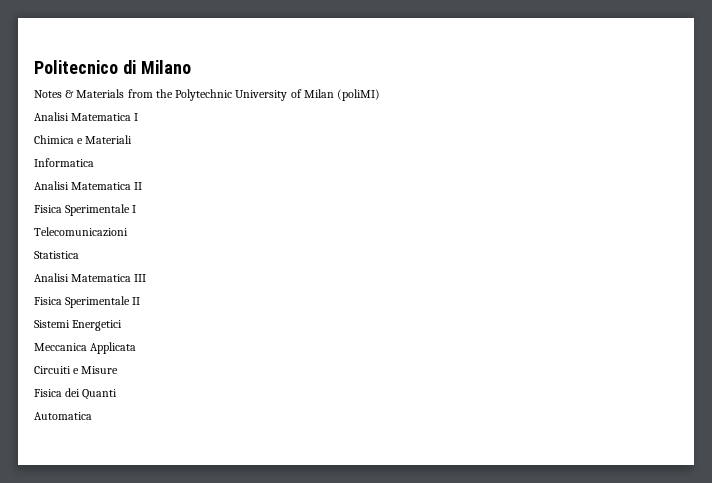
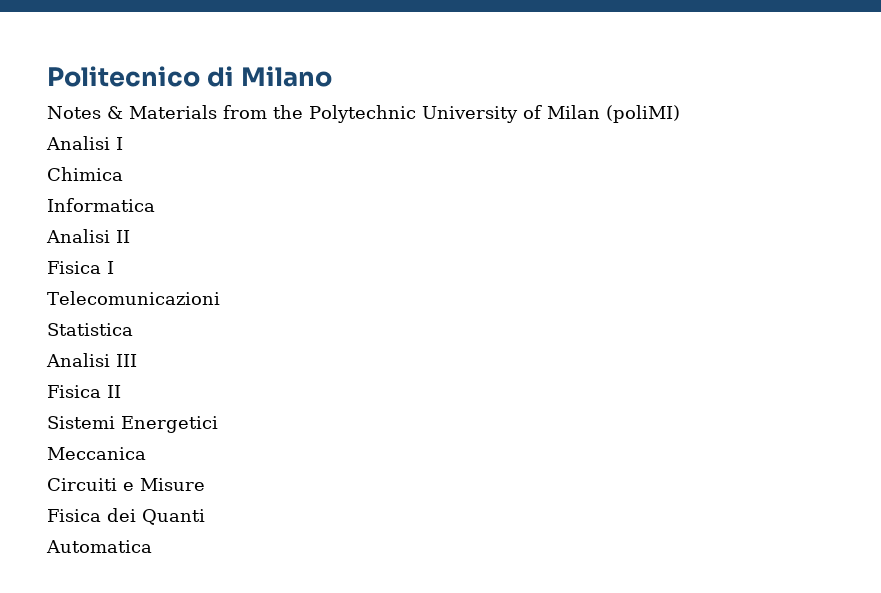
[71,113,132,121] Matematica -> (110, 143) none
[77,135,133,144] e Materiali -> (123, 174) none
[71,182,132,190] Matematica -> (110, 236) none
[65,204,131,216] Sperimentale -> (101, 267) none
[71,274,132,282] Matematica -> (110, 360) none
[65,296,131,308] Sperimentale -> (101, 391) none
[90,342,137,354] Applicata -> (146, 453) none

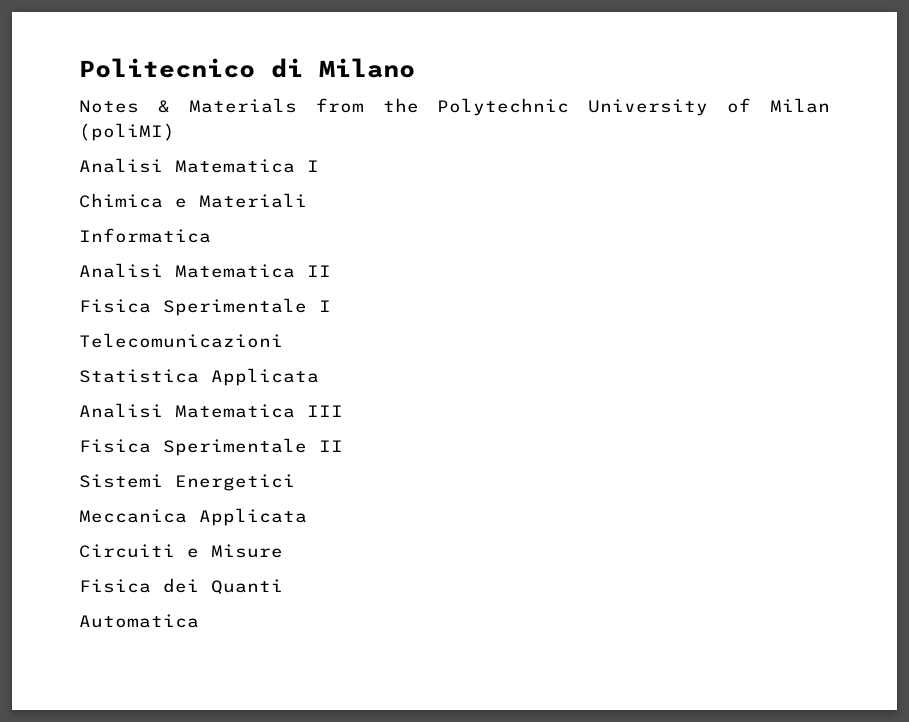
(110, 143) none -> [175,159,295,173] Matematica
(123, 174) none -> [175,193,307,208] e Materiali
(110, 236) none -> [175,264,295,278] Matematica
(101, 267) none -> [163,298,307,316] Sperimentale
[46,353,110,367] // Analisi -> [211,368,319,386] [79,403,295,418] Applicata // Analisi Matematica
(101, 391) none -> [163,438,307,456] Sperimentale
(146, 453) none -> [199,508,307,526] Applicata

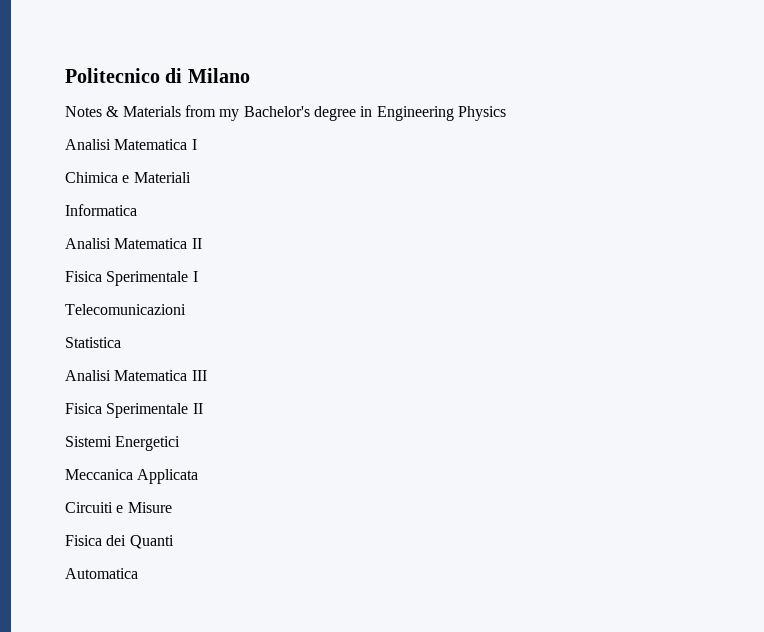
[382,98,830,116] [79,123,175,141] the Polytechnic University of Milan (poliMI) -> [219,106,506,121] my Bachelor's degree in Engineering Physics
[211,368,319,386] Applicata -> (121, 342) none

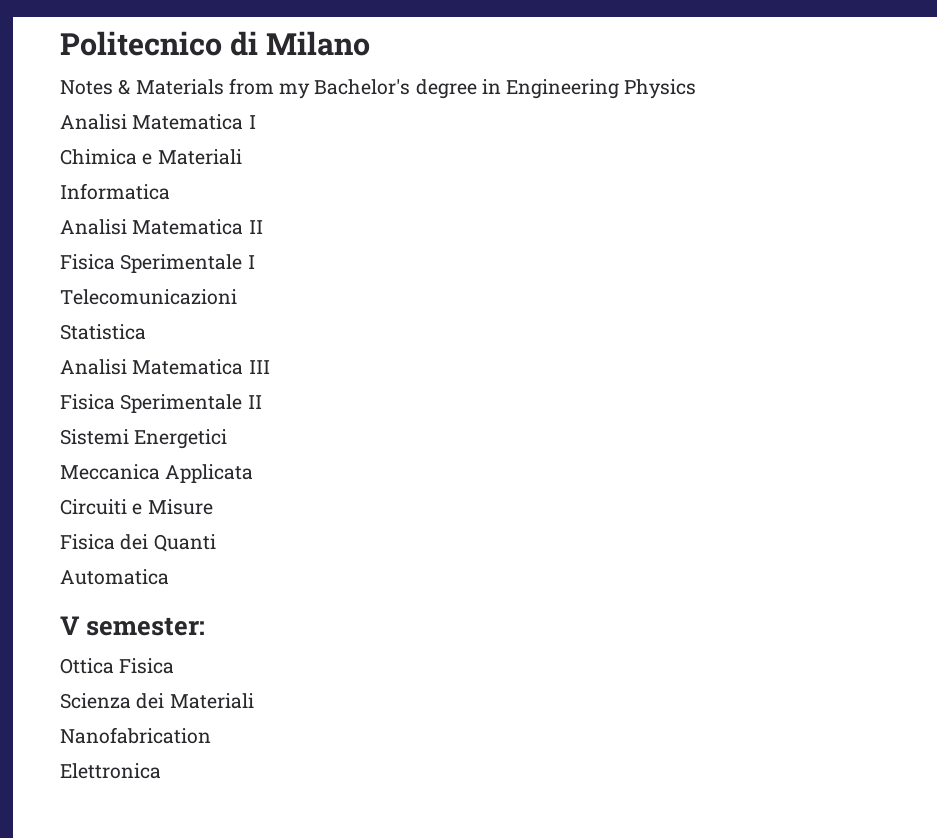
(138, 573) none -> [60,616,206,636] [60,658,175,674] [60,693,254,709] [60,727,211,744] [60,763,161,779] // V semester: // Ottica Fisica // Scienza dei Materiali // Nanofabrication // Elettronica

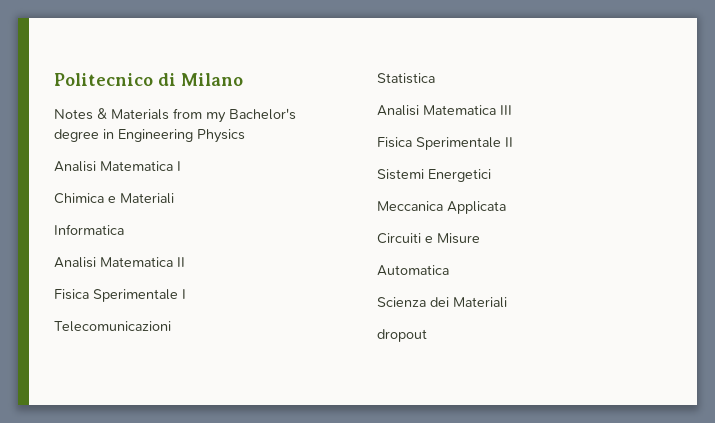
[60,534,216,552] [60,569,169,585] [60,616,206,636] [60,658,175,674] Fisica dei Quanti // Automatica // V semester: // Ottica Fisica -> [377,265,449,276] Automatica
[60,727,211,744] [60,763,161,779] Nanofabrication // Elettronica -> [377,329,427,342] dropout

